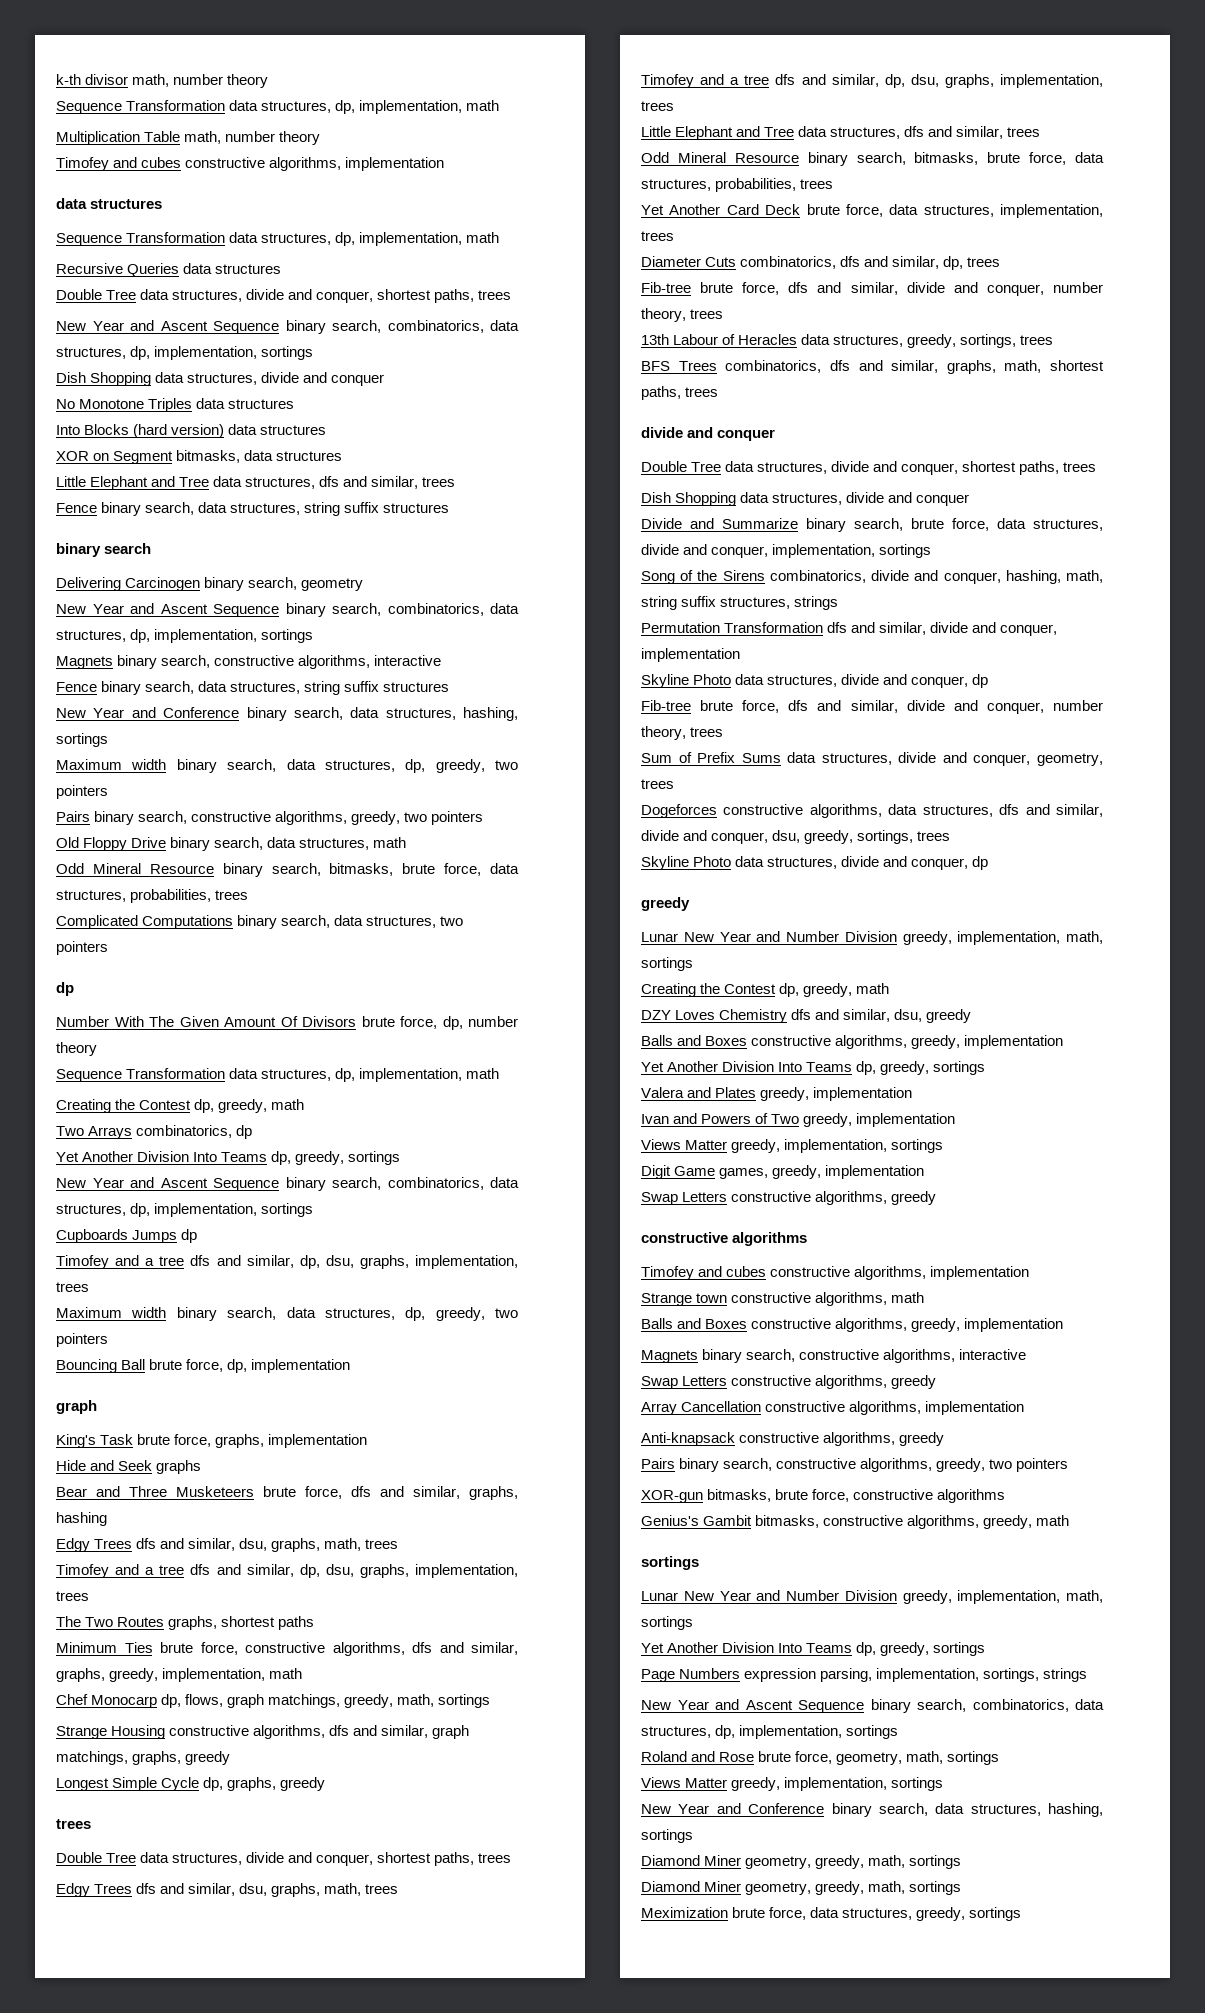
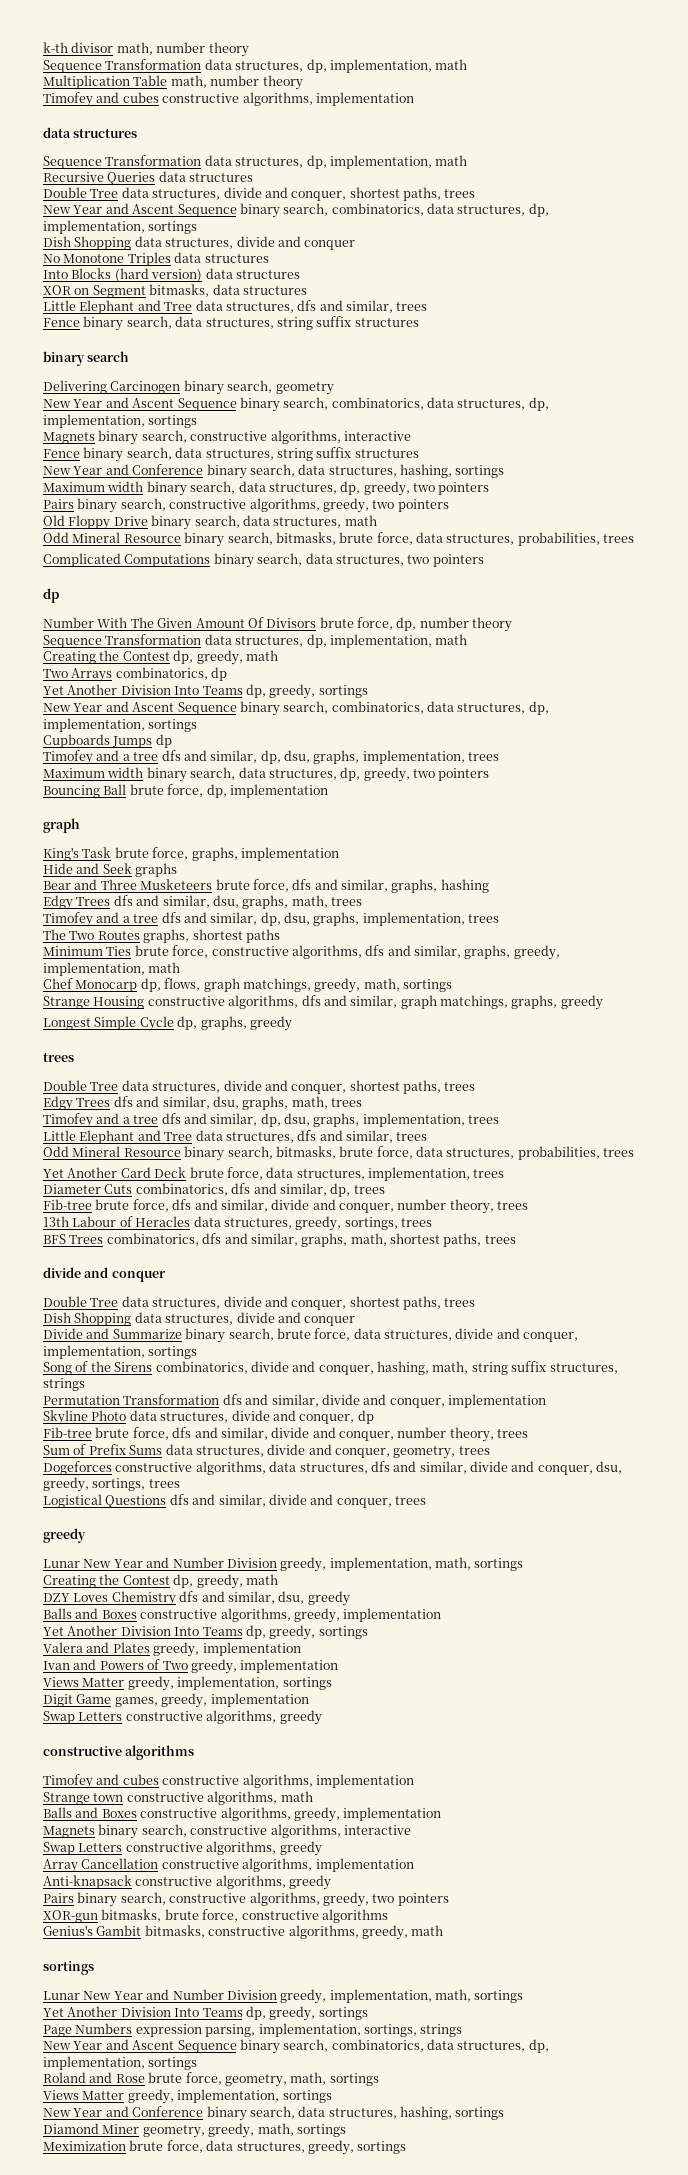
[641,856,989,870] Skyline Photo data structures, divide and conquer, dp -> [43,1494,426,1508] Logistical Questions dfs and similar, divide and conquer, trees
[641,1881,962,1895] // Diamond Miner geometry, greedy, math, sortings -> (346, 2130) none

